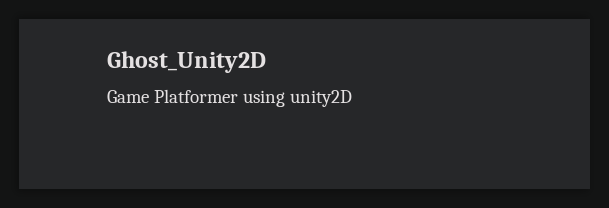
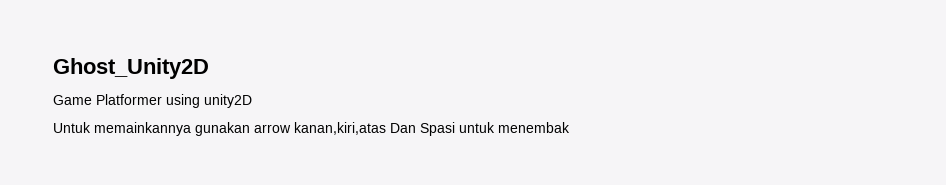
(353, 98) none -> [53,122,570,136] // Untuk memainkannya gunakan arrow kanan,kiri,atas Dan Spasi untuk menembak

